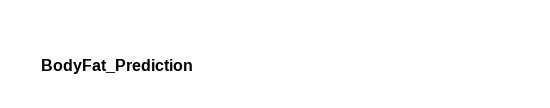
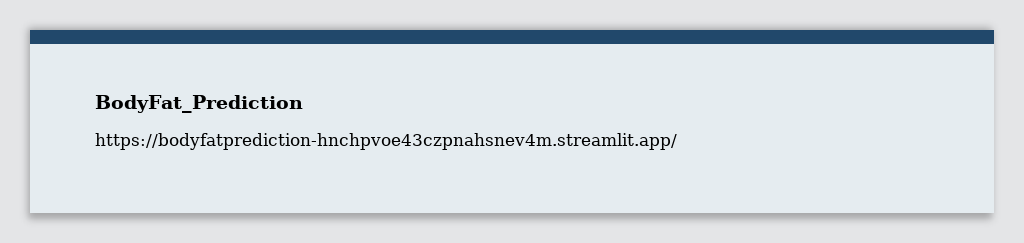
(193, 66) none -> [95,133,677,150] // https://bodyfatprediction-hnchpvoe43czpnahsnev4m.streamlit.app/

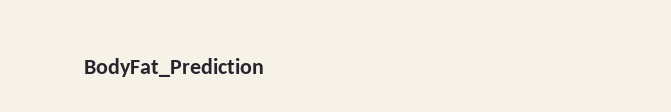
[95,133,677,150] // https://bodyfatprediction-hnchpvoe43czpnahsnev4m.streamlit.app/ -> (264, 67) none

